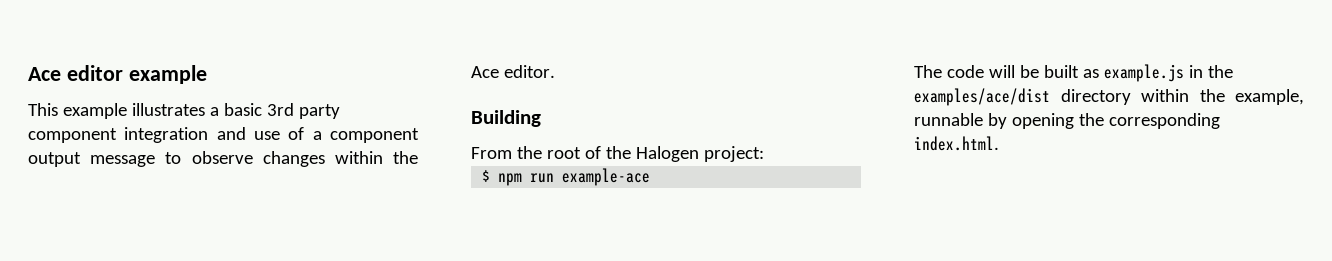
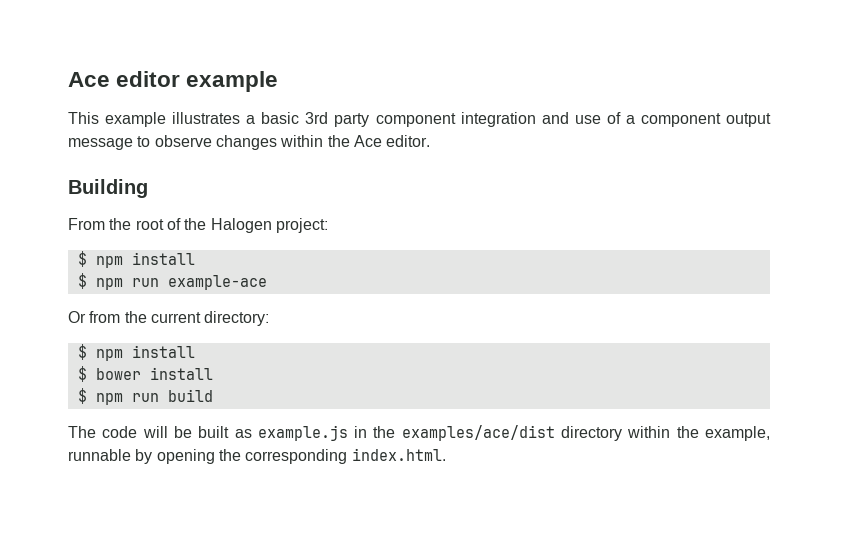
(764, 154) none -> [77,251,195,268] // $ npm install
(651, 177) none -> [68,311,270,326] [77,344,195,361] [77,366,213,382] [77,388,213,405] // Or from the current directory: // $ npm install // $ bower install // $ npm run build

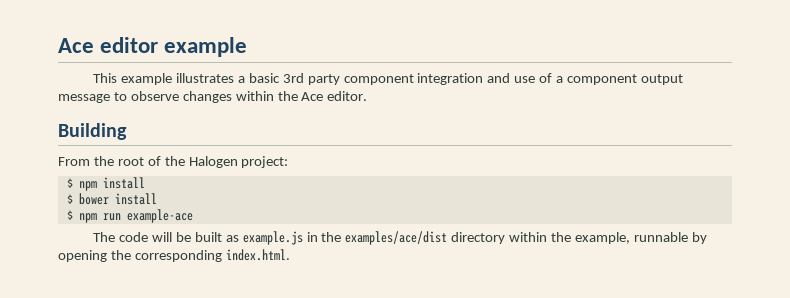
[77,273,267,290] [68,311,270,326] [77,344,195,361] // $ npm run example-ace // Or from the current directory: // $ npm install -> (145, 183) none
[167,389,213,402] build -> [126,209,193,223] example-ace

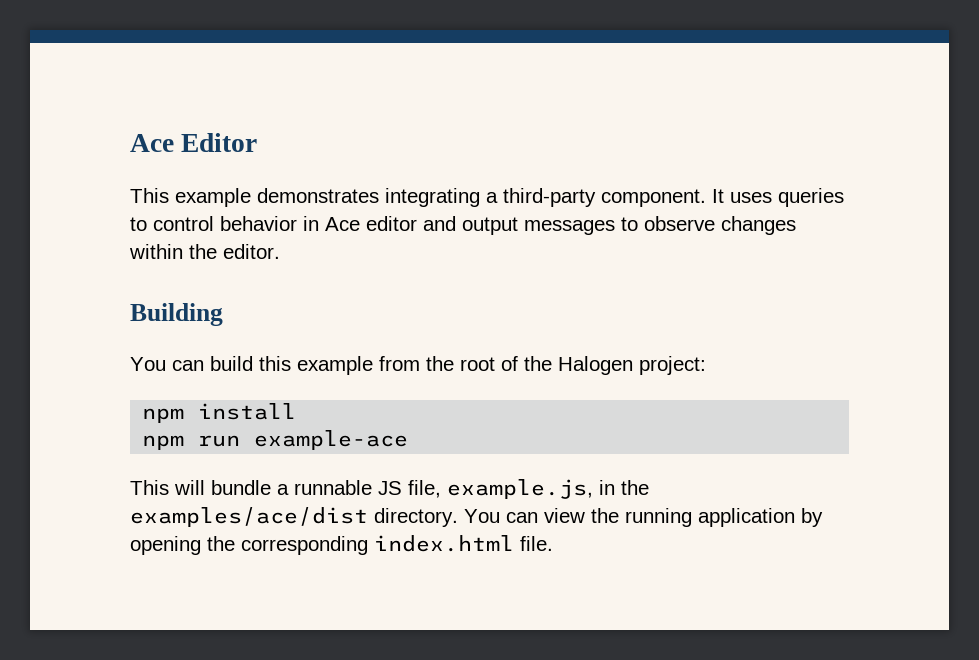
[58,37,248,57] Ace editor example -> [130,133,258,152] Ace Editor
[175,73,683,85] [58,94,110,103] illustrates a basic 3rd party component integration and use of a component output message -> [257,188,844,207] [130,216,615,235] demonstrates integrating a third-party component. It uses queries to control behavior in Ace editor and output messages
[301,92,324,101] Ace -> (217, 251) none
[58,157,90,166] From -> [130,356,420,375] You can build this example from
[66,178,73,188] $ -> (706, 365) none
[66,193,157,205] [66,210,73,220] $ bower install // $ -> (297, 411) none
[93,231,688,245] The code will be built as example.js in the examples/ace/dist directory within the example, runnable -> [130,479,649,499] [130,507,795,527] This will bundle a runnable JS file, example.js, in the examples/ace/dist directory. You can view the running application
[225,249,290,261] index.html. -> [374,535,553,552] index.html file.

